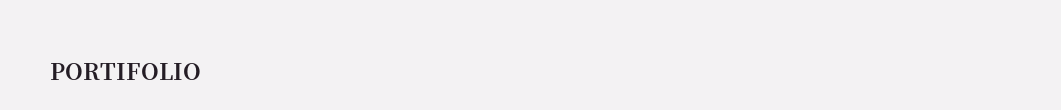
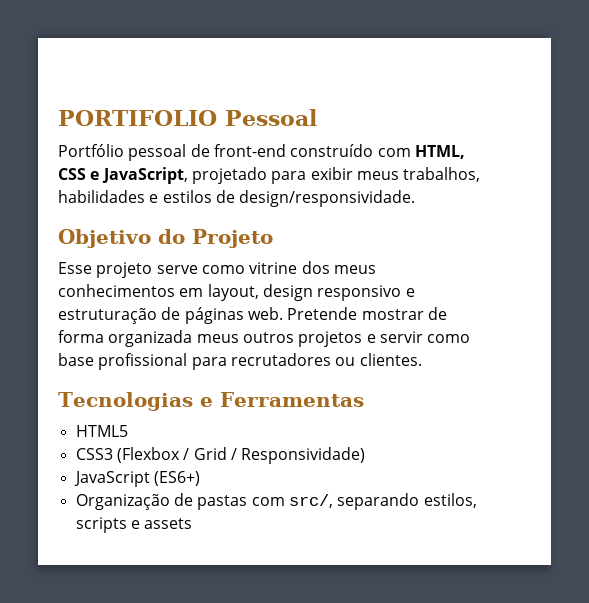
(201, 71) none -> [225,109,317,126] [58,144,465,161] [58,167,481,184] [58,190,416,207] [58,229,273,248] [58,261,376,278] [58,284,415,301] [58,307,447,324] [58,330,471,347] [58,353,422,370] [58,392,364,411] [75,425,128,437] [75,447,366,464] [73,471,200,487] [75,493,477,510] [75,517,193,533] Pessoal // Portfólio pessoal de front-end construído com HTML, CSS e JavaScript, projetado para exibir meus trabalhos, habilidades e estilos de design/responsividade. // Objetivo do Projeto // Esse projeto serve como vitrine dos meus conhecimentos em layout, design responsivo e estruturação de páginas web. Pretende mostrar de forma organizada meus outros projetos e servir como base profissional para recrutadores ou clientes. // Tecnologias e Ferramentas // HTML5 // CSS3 (Flexbox / Grid / Responsividade) // JavaScript (ES6+) // Organização de pastas com src/, separando estilos, scripts e assets

